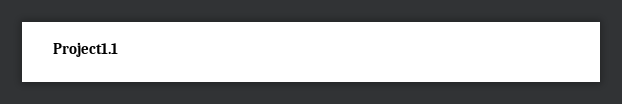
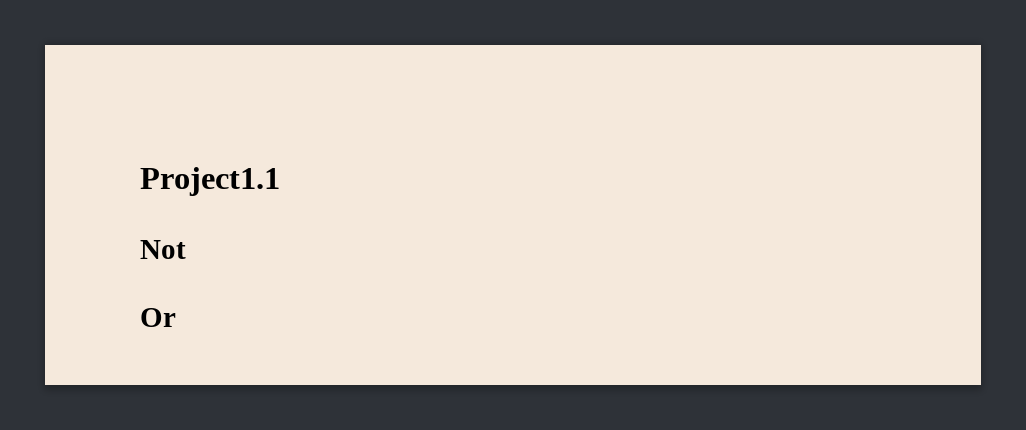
(118, 49) none -> [140,240,186,259] [140,308,176,327] // Not // Or

